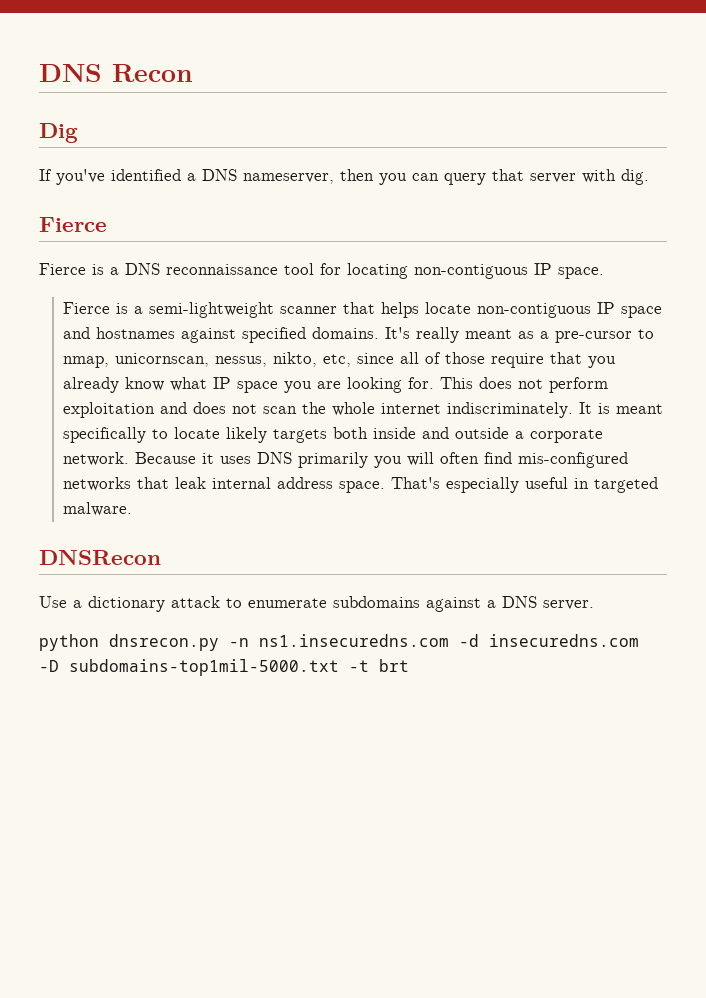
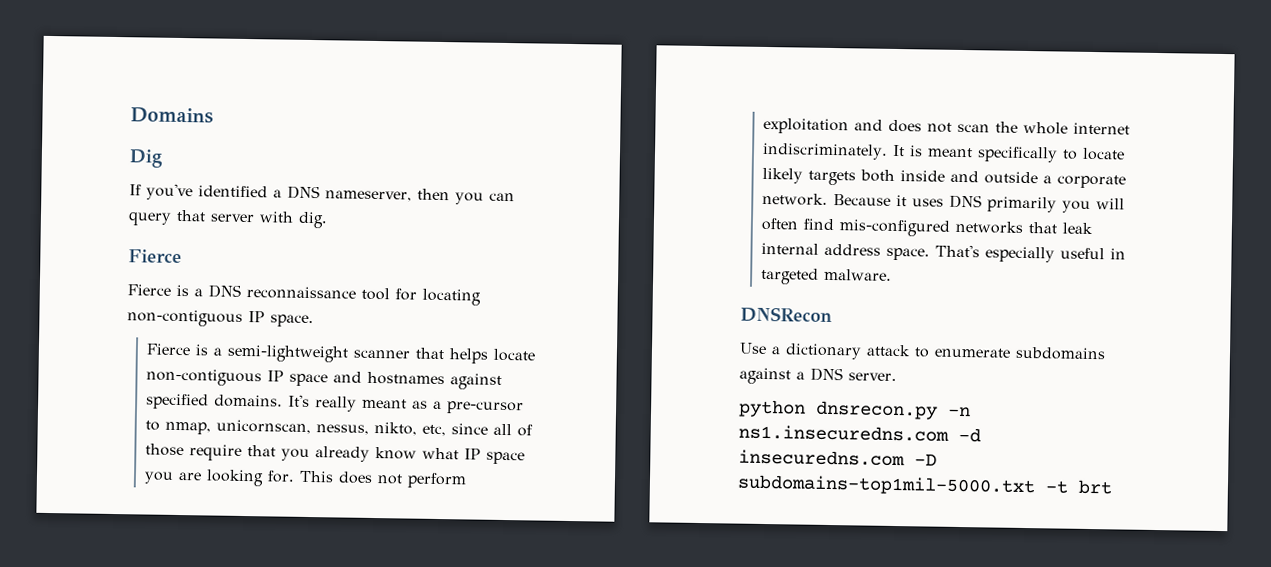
[39,64,193,82] DNS Recon -> [130,107,214,124] Domains

